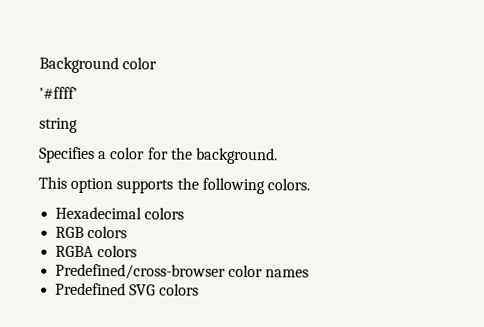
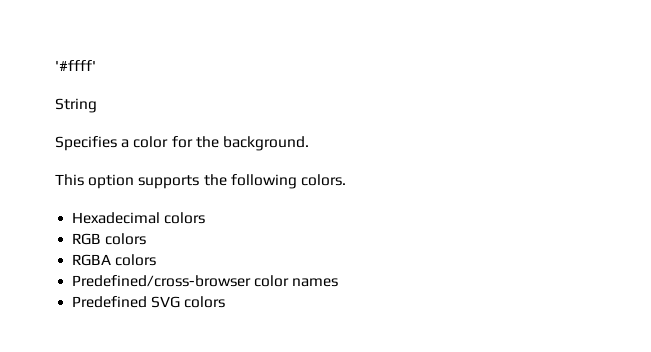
[39,56,158,74] Background color // -> (55, 65) none
[39,117,78,133] string -> [55,98,97,113] String

